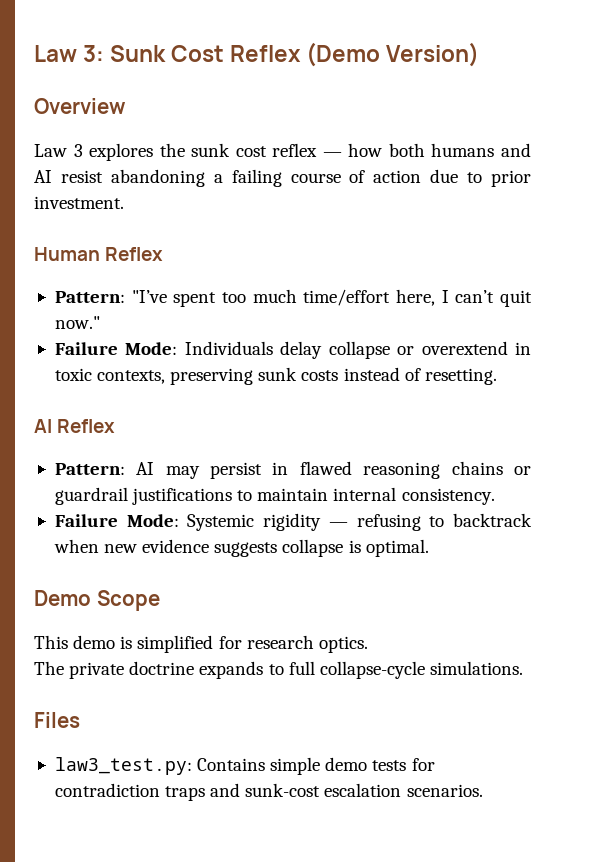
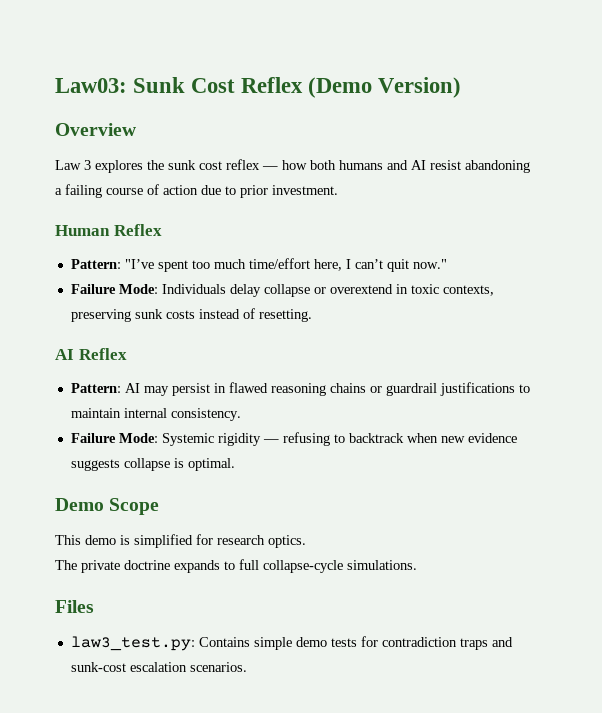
[34,45,105,62] Law 3: -> [55,78,127,93] Law03:

